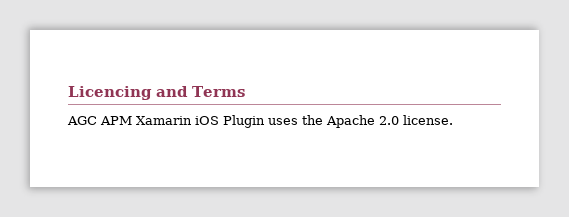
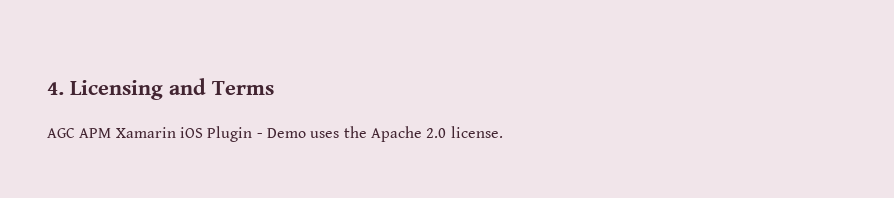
[68,86,152,100] Licencing -> [47,80,163,100] 4. Licensing
(265, 121) none -> [256,128,306,138] - Demo

